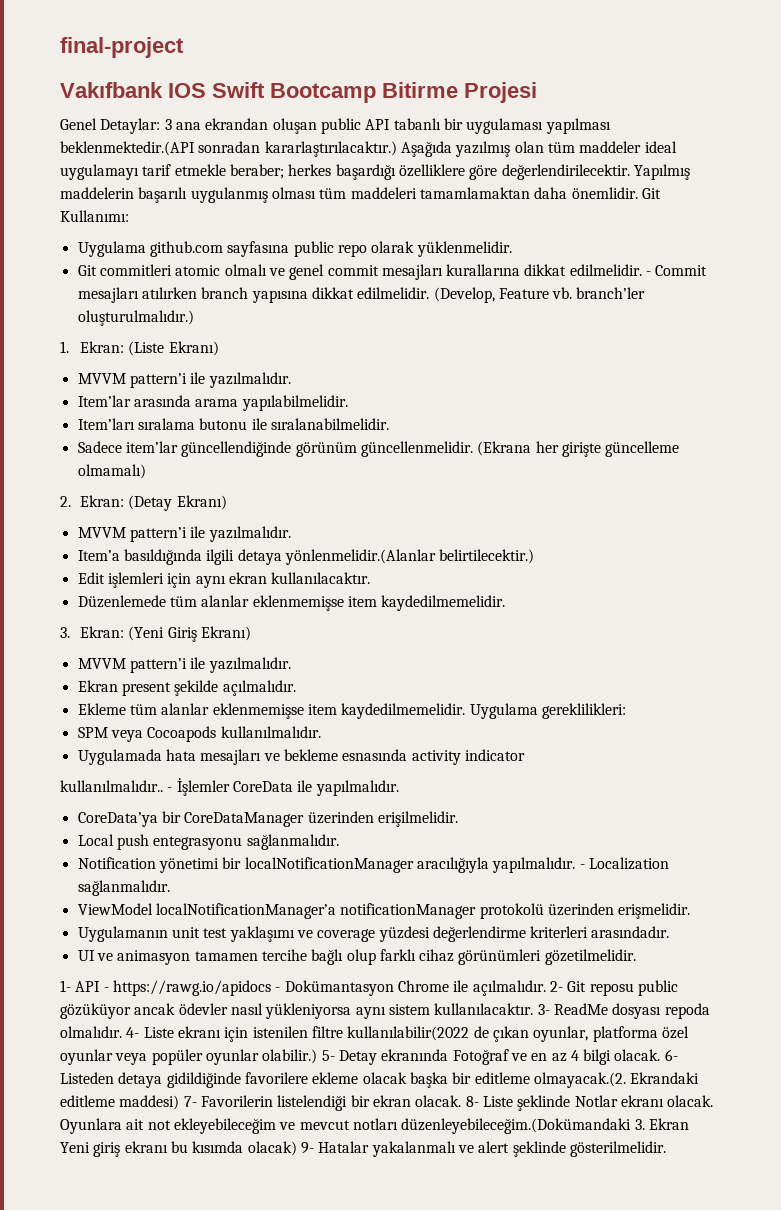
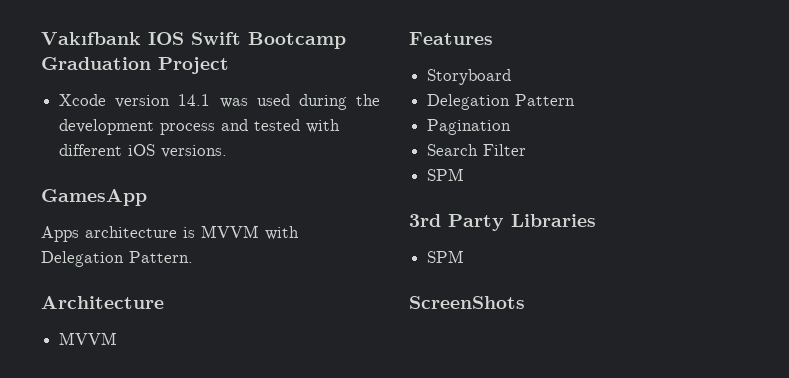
[60,37,184,58] final-project // -> (41, 38) none
[382,82,537,103] [60,118,611,134] [60,141,677,157] [60,164,690,180] [60,187,661,203] [60,210,129,222] [77,241,512,257] [77,264,708,280] [77,287,646,303] [77,310,194,326] [60,341,219,356] [77,372,291,388] [77,395,348,411] [77,418,389,430] [77,441,680,457] [77,464,146,479] [60,495,227,511] [77,526,291,542] [77,549,535,565] [77,572,371,588] [77,595,506,611] [60,626,251,642] [77,657,291,673] [77,680,296,696] [77,703,626,719] [77,726,321,742] [77,749,525,765] [60,778,399,796] [77,811,458,827] [77,834,339,850] [77,857,669,873] [77,880,170,896] [77,903,691,919] [77,926,670,942] [77,949,636,965] [60,980,678,996] [60,1003,710,1019] [60,1026,689,1042] [60,1049,678,1065] [60,1072,700,1088] [60,1095,714,1111] [60,1118,689,1134] [60,1141,666,1157] Bitirme Projesi // Genel Detaylar: 3 ana ekrandan oluşan public API tabanlı bir uygulaması yapılması beklenmektedir.(API sonradan kararlaştırılacaktır.) Aşağıda yazılmış olan tüm maddeler ideal uygulamayı tarif etmekle beraber; herkes başardığı özelliklere göre değerlendirilecektir. Yapılmış maddelerin başarılı uygulanmış olması tüm maddeleri tamamlamaktan daha önemlidir. Git Kullanımı: // Uygulama github.com sayfasına public repo olarak yüklenmelidir. // Git commitleri atomic olmalı ve genel commit mesajları kurallarına dikkat edilmelidir. - Commit mesajları atılırken branch yapısına dikkat edilmelidir. (Develop, Feature vb. branch’ler oluşturulmalıdır.) // 1. Ekran: (Liste Ekranı) // MVVM pattern’i ile yazılmalıdır. // Item’lar arasında arama yapılabilmelidir. // Item’ları sıralama butonu ile sıralanabilmelidir. // Sadece item’lar güncellendiğinde görünüm güncellenmelidir. (Ekrana her girişte güncelleme olmamalı) // 2. Ekran: (Detay Ekranı) // MVVM pattern’i ile yazılmalıdır. // Item’a basıldığında ilgili detaya yönlenmelidir.(Alanlar belirtilecektir.) // Edit işlemleri için aynı ekran kullanılacaktır. // Düzenlemede tüm alanlar eklenmemişse item kaydedilmemelidir. // 3. Ekran: (Yeni Giriş Ekranı) // MVVM pattern’i ile yazılmalıdır. // Ekran present şekilde açılmalıdır. // Ekleme tüm alanlar eklenmemişse item kaydedilmemelidir. Uygulama gereklilikleri: // SPM veya Cocoapods kullanılmalıdır. // Uygulamada hata mesajları ve bekleme esnasında activity indicator // kullanılmalıdır.. - İşlemler CoreData ile yapılmalıdır. // CoreData’ya bir CoreDataManager üzerinden erişilmelidir. // Local push entegrasyonu sağlanmalıdır. // Notification yönetimi bir localNotificationManager aracılığıyla yapılmalıdır. - Localization sağlanmalıdır. // ViewModel localNotificationManager’a notificationManager protokolü üzerinden erişmelidir. // Uygulamanın unit test yaklaşımı ve coverage yüzdesi değerlendirme kriterleri arasındadır. // UI ve animasyon tamamen tercihe bağlı olup farklı cihaz görünümleri gözetilmelidir. // 1- API - https://rawg.io/apidocs - Dokümantasyon Chrome ile açılmalıdır. 2- Git reposu public gözüküyor ancak ödevler nasıl yükleniyorsa aynı sistem kullanılacaktır. 3- ReadMe dosyası repoda olmalıdır. 4- Liste ekranı için istenilen filtre kullanılabilir(2022 de çıkan oyunlar, platforma özel oyunlar veya popüler oyunlar olabilir.) 5- Detay ekranında Fotoğraf ve en az 4 bilgi olacak. 6- Listeden detaya gidildiğinde favorilere ekleme olacak başka bir editleme olmayacak.(2. Ekrandaki editleme maddesi) 7- Favorilerin listelendiği bir ekran olacak. 8- Liste şeklinde Notlar ekranı olacak. Oyunlara ait not ekleyebileceğim ve mevcut notları düzenleyebileceğim.(Dokümandaki 3. Ekran Yeni giriş ekranı bu kısımda olacak) 9- Hatalar yakalanmalı ve alert şeklinde gösterilmelidir. -> [41,57,229,74] [59,94,381,110] [59,119,341,135] [59,144,228,158] [41,189,147,206] [41,225,299,242] [41,251,193,267] [41,296,164,309] [59,332,118,345] [409,32,493,45] [427,69,512,85] [427,94,576,110] [427,119,512,135] [427,144,527,156] [427,168,465,181] [409,214,596,231] [427,250,465,263] [409,296,525,309] Graduation Project // Xcode version 14.1 was used during the development process and tested with different iOS versions. // GamesApp // Apps architecture is MVVM with Delegation Pattern. // Architecture // MVVM // Features // Storyboard // Delegation Pattern // Pagination // Search Filter // SPM // 3rd Party Libraries // SPM // ScreenShots

